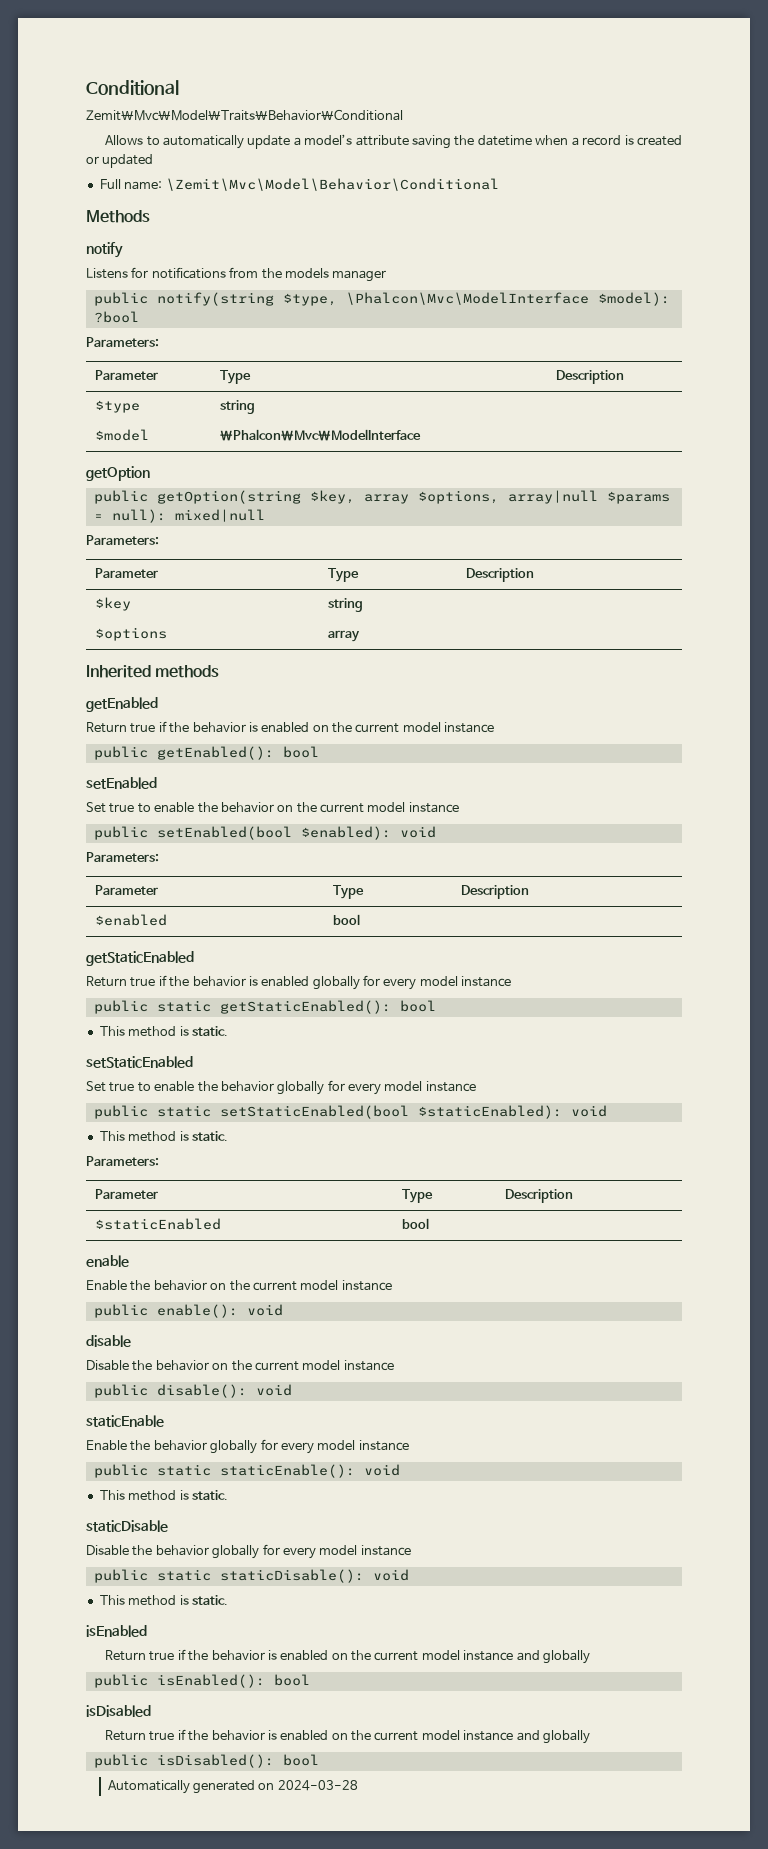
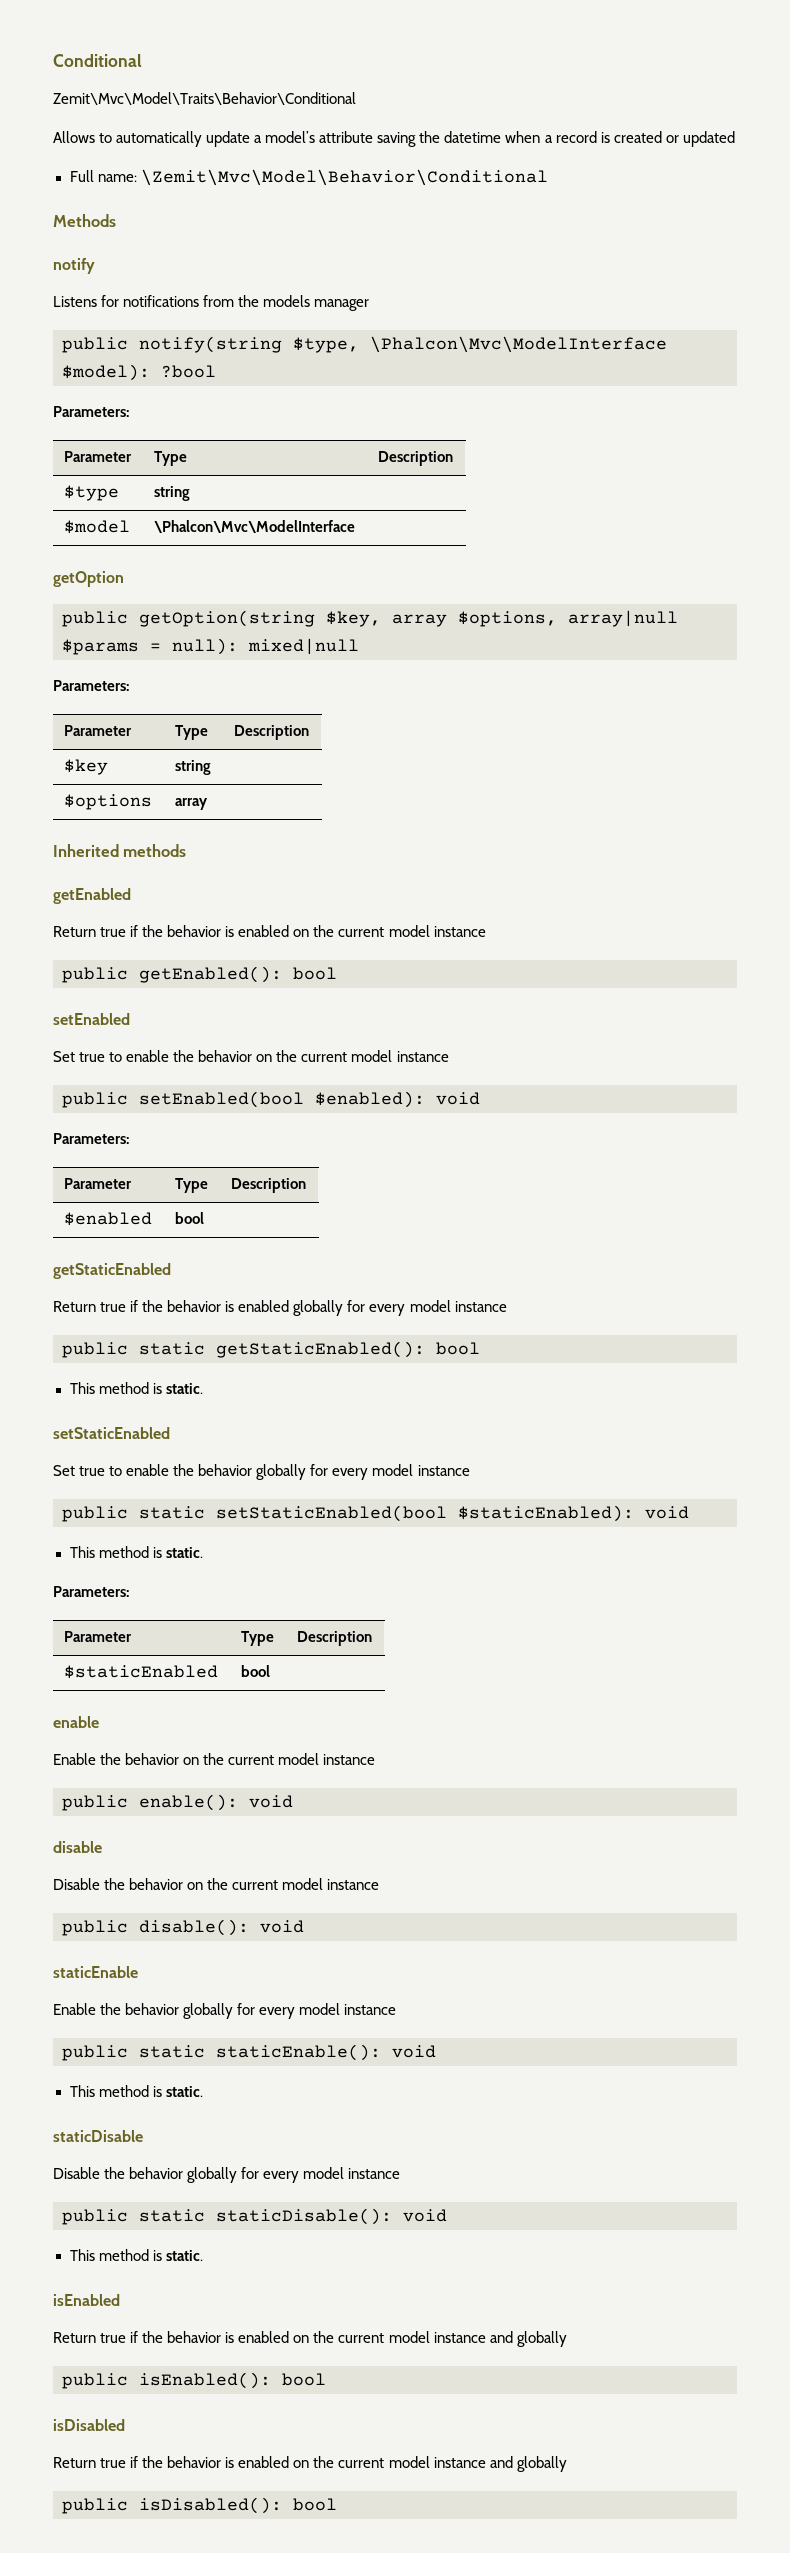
[107,1780,358,1794] // Automatically generated on 2024-03-28 -> (337, 2504) none

